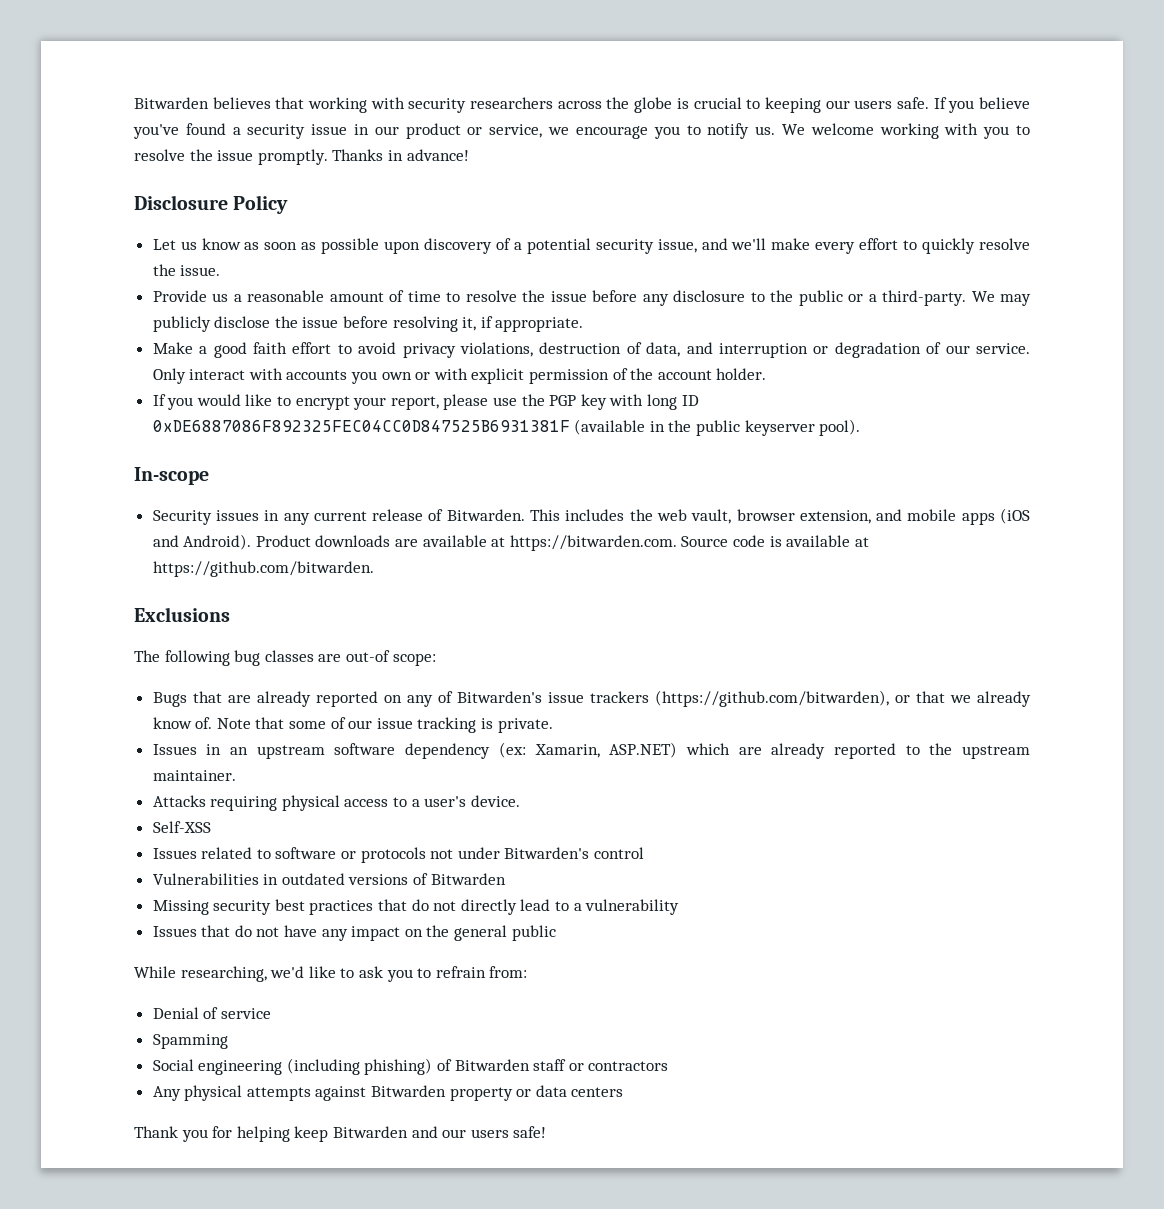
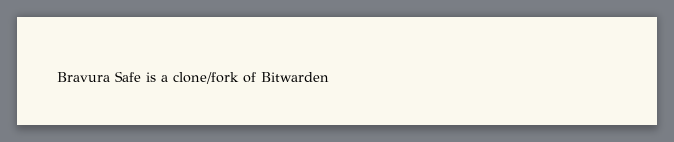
[134,97,1031,113] [133,123,1031,139] [134,149,469,165] [134,195,289,214] [152,238,1031,254] [152,264,221,276] [152,290,1032,306] [152,316,584,332] [152,342,1030,358] [152,368,767,384] [152,394,699,410] [152,419,861,436] [134,467,209,485] [152,508,1031,525] [152,534,869,551] [152,561,374,577] [134,607,230,622] [134,650,436,666] [152,690,1031,707] [152,717,553,733] [152,742,1030,759] [152,770,236,781] [152,795,520,811] [152,821,211,833] [152,847,645,863] [152,873,506,885] [152,899,680,915] [152,925,556,941] [134,966,528,982] [152,1007,271,1019] [152,1034,228,1049] [152,1058,669,1075] [152,1085,624,1101] [134,1126,547,1142] Bitwarden believes that working with security researchers across the globe is crucial to keeping our users safe. If you believe you've found a security issue in our product or service, we encourage you to notify us. We welcome working with you to resolve the issue promptly. Thanks in advance! // Disclosure Policy // Let us know as soon as possible upon discovery of a potential security issue, and we'll make every effort to quickly resolve the issue. // Provide us a reasonable amount of time to resolve the issue before any disclosure to the public or a third-party. We may publicly disclose the issue before resolving it, if appropriate. // Make a good faith effort to avoid privacy violations, destruction of data, and interruption or degradation of our service. Only interact with accounts you own or with explicit permission of the account holder. // If you would like to encrypt your report, please use the PGP key with long ID 0xDE6887086F892325FEC04CC0D847525B6931381F (available in the public keyserver pool). // In-scope // Security issues in any current release of Bitwarden. This includes the web vault, browser extension, and mobile apps (iOS and Android). Product downloads are available at https://bitwarden.com. Source code is available at https://github.com/bitwarden. // Exclusions // The following bug classes are out-of scope: // Bugs that are already reported on any of Bitwarden's issue trackers (https://github.com/bitwarden), or that we already know of. Note that some of our issue tracking is private. // Issues in an upstream software dependency (ex: Xamarin, ASP.NET) which are already reported to the upstream maintainer. // Attacks requiring physical access to a user's device. // Self-XSS // Issues related to software or protocols not under Bitwarden's control // Vulnerabilities in outdated versions of Bitwarden // Missing security best practices that do not directly lead to a vulnerability // Issues that do not have any impact on the general public // While researching, we'd like to ask you to refrain from: // Denial of service // Spamming // Social engineering (including phishing) of Bitwarden staff or contractors // Any physical attempts against Bitwarden property or data centers // Thank you for helping keep Bitwarden and our users safe! -> [57,71,329,84] Bravura Safe is a clone/fork of Bitwarden

